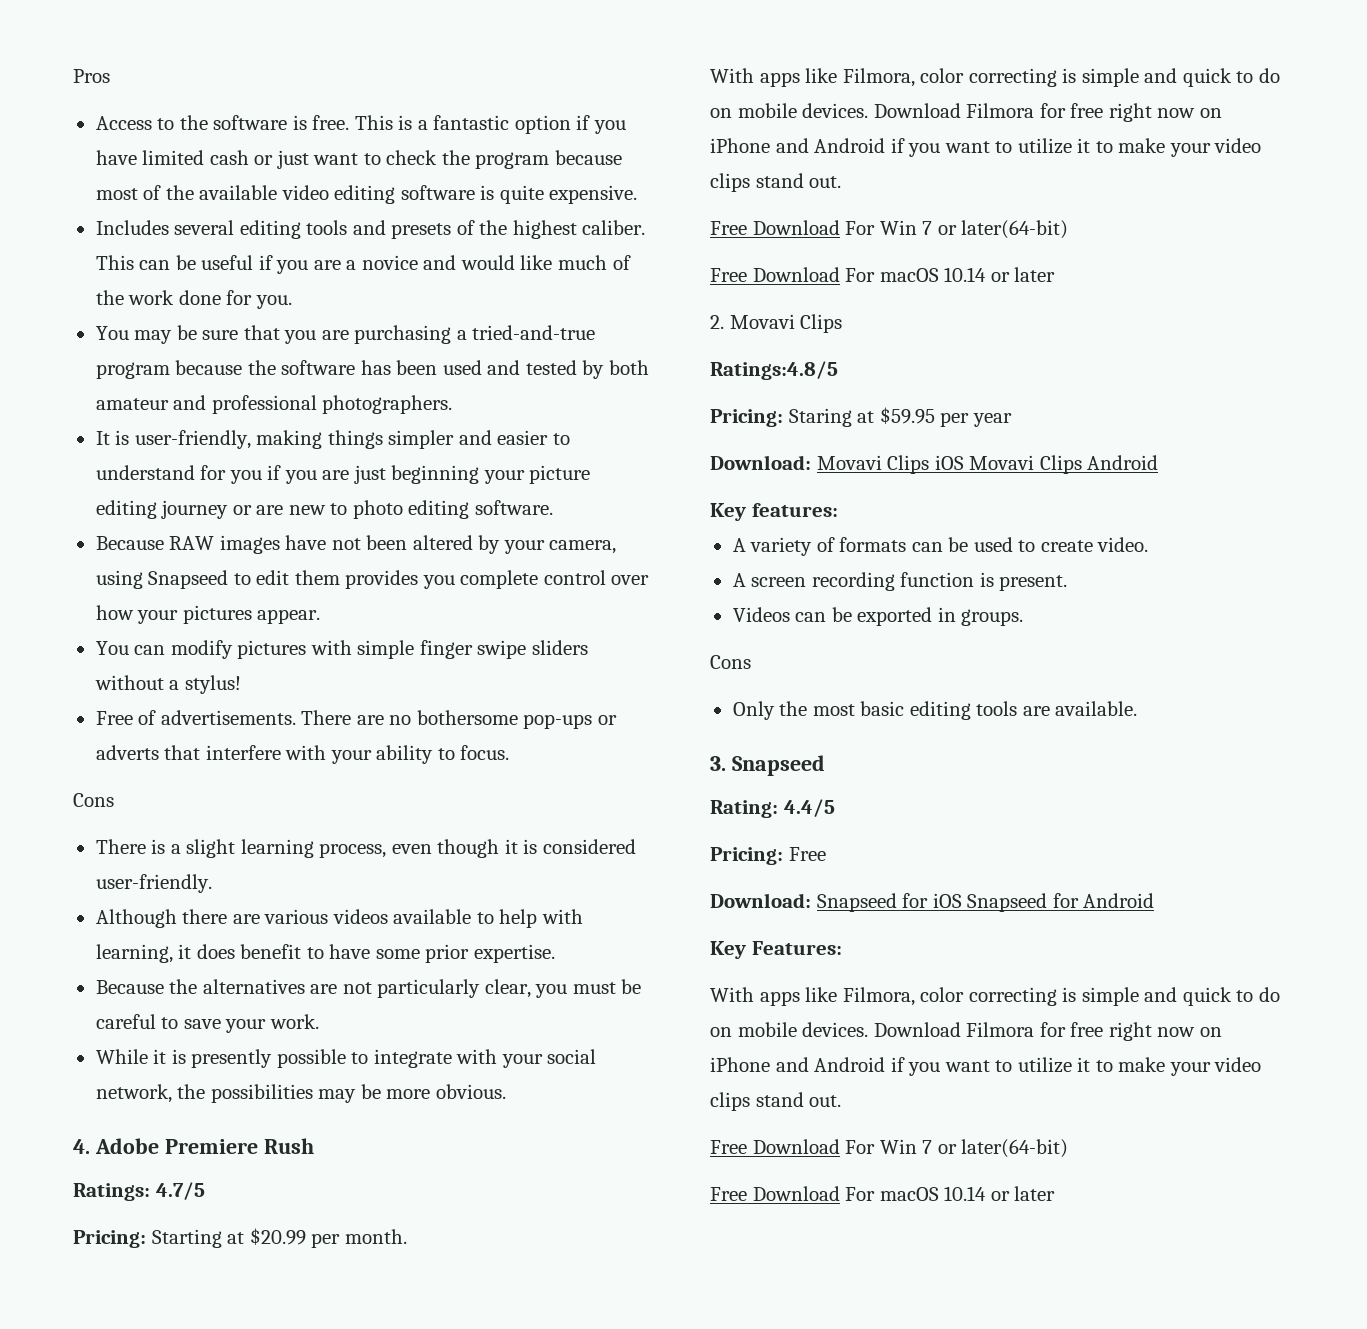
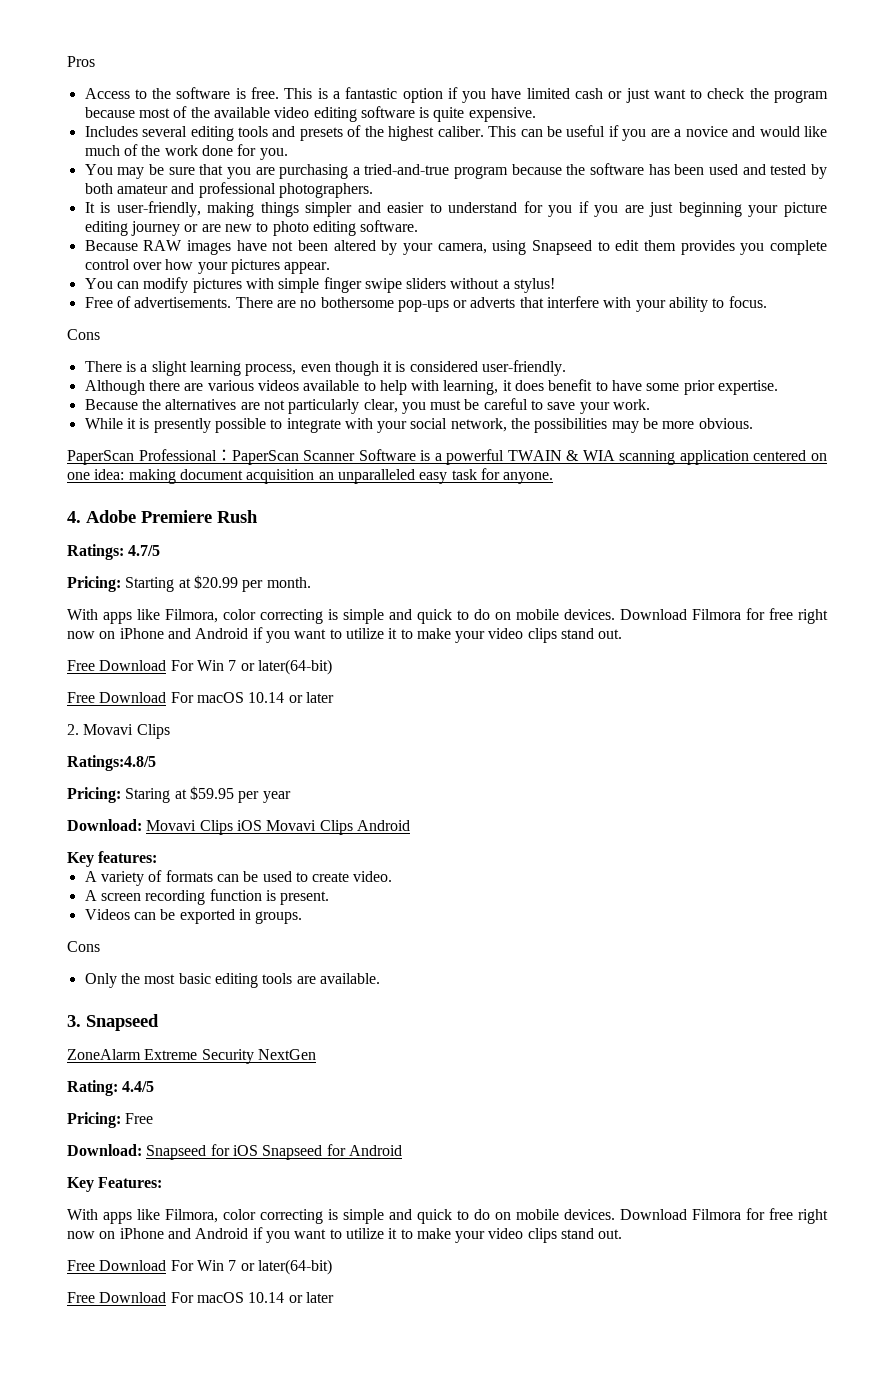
(506, 1091) none -> [67,449,828,465] [67,468,554,484] // PaperScan Professional：PaperScan Scanner Software is a powerful TWAIN & WIA scanning application centered on one idea: making document acquisition an unparalleled easy task for anyone.
(825, 765) none -> [67,1049,316,1064] // ZoneAlarm Extreme Security NextGen

